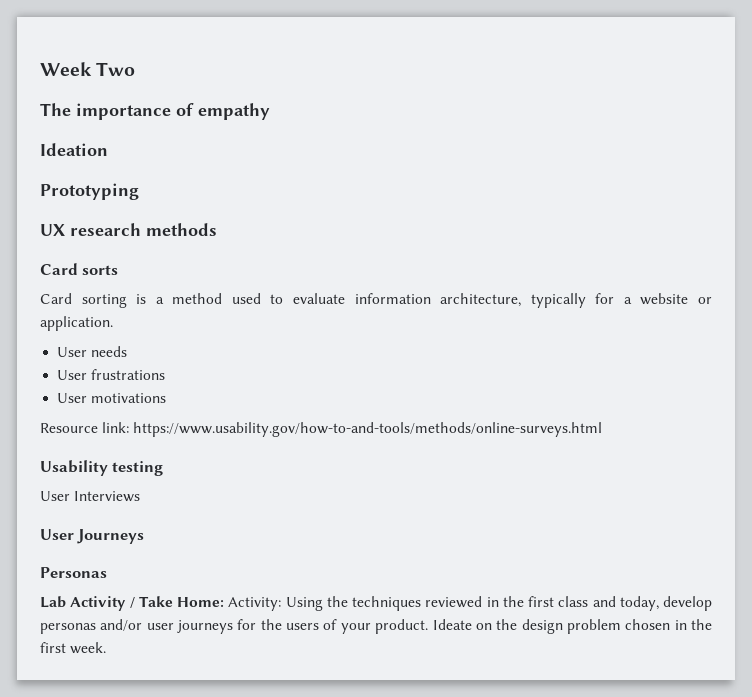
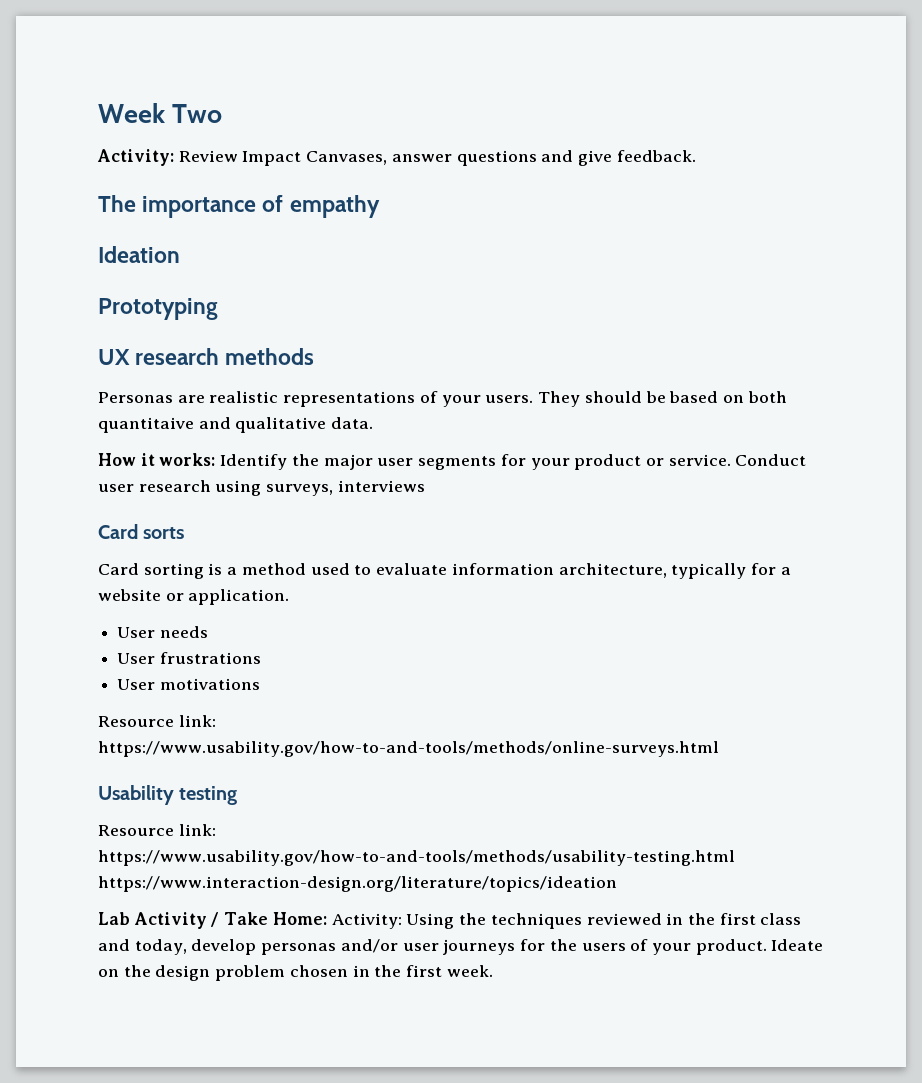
(136, 69) none -> [97,149,696,166] // Activity: Review Impact Canvases, answer questions and give feedback.
(217, 229) none -> [98,391,787,407] [98,417,374,433] [98,453,807,470] [98,480,425,496] // Personas are realistic representations of your users. They should be based on both quantitaive and qualitative data. // How it works: Identify the major user segments for your product or service. Conduct user research using surveys, interviews
[40,491,141,502] [40,529,145,544] [40,567,107,578] User Interviews // User Journeys // Personas -> [98,824,216,836] [98,850,735,866] [98,876,617,892] Resource link: https://www.usability.gov/how-to-and-tools/methods/usability-testing.html https://www.interaction-design.org/literature/topics/ideation

